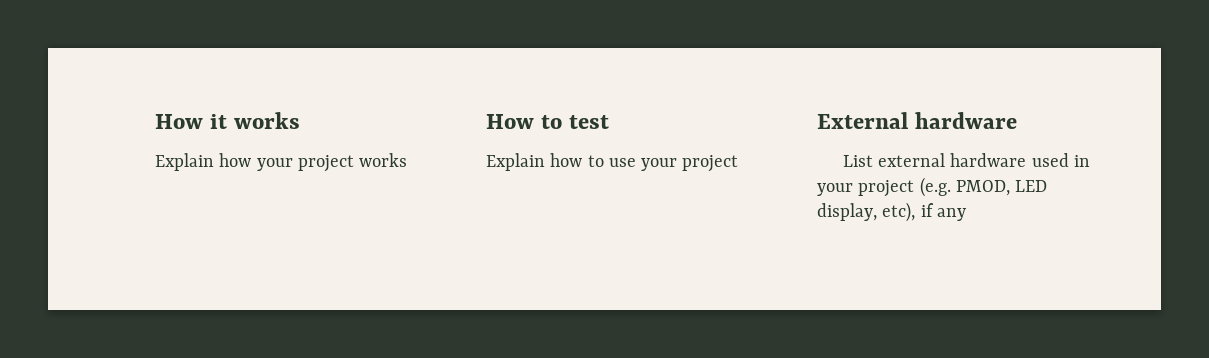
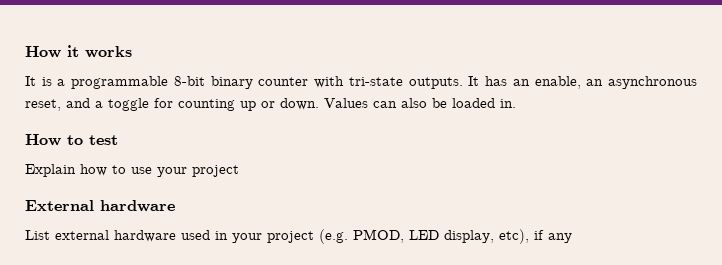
[155,153,408,172] Explain how your project works -> [25,76,698,89] [25,98,516,111] It is a programmable 8-bit binary counter with tri-state outputs. It has an enable, an asynchronous reset, and a toggle for counting up or down. Values can also be loaded in.

